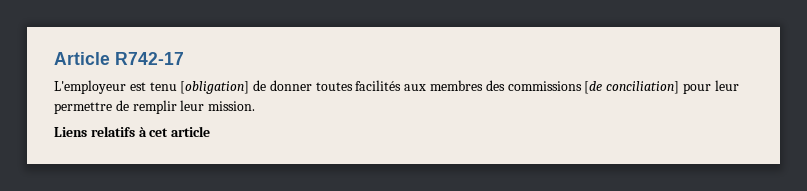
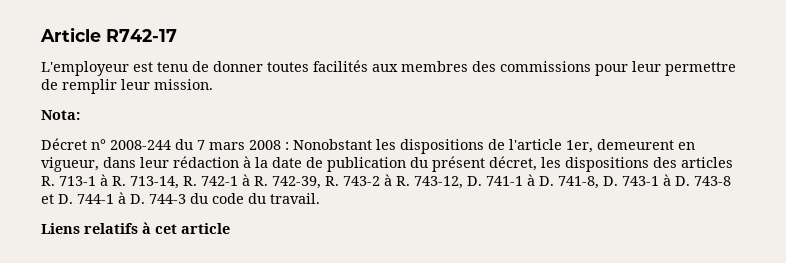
[180,81,250,94] [obligation] -> (188, 67) none
[584,81,680,94] [de conciliation] -> (591, 66) none
(256, 106) none -> [41,110,80,120] [41,138,695,154] [41,156,733,172] [41,174,731,189] [41,192,320,204] // Nota: // Décret n° 2008-244 du 7 mars 2008 : Nonobstant les dispositions de l'article 1er, demeurent en vigueur, dans leur rédaction à la date de publication du présent décret, les dispositions des articles R. 713-1 à R. 713-14, R. 742-1 à R. 742-39, R. 743-2 à R. 743-12, D. 741-1 à D. 741-8, D. 743-1 à D. 743-8 et D. 744-1 à D. 744-3 du code du travail.

